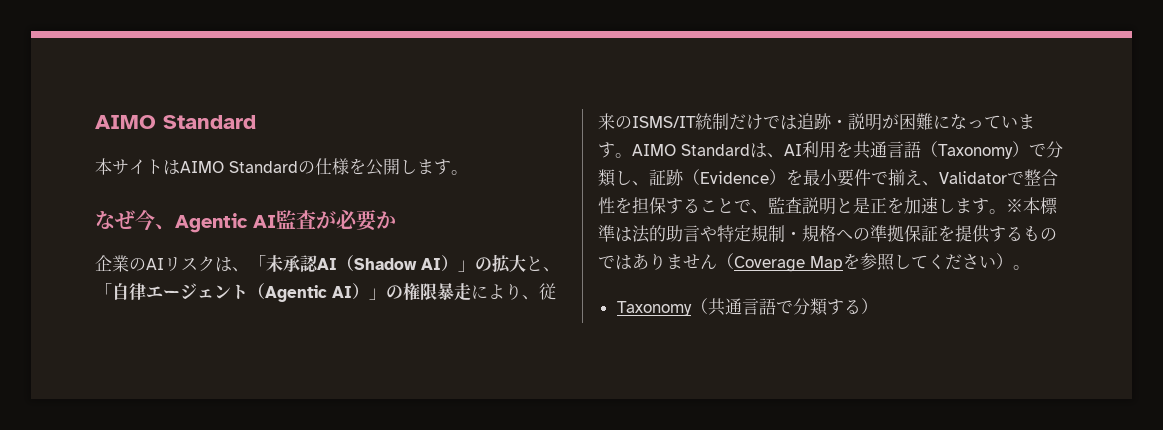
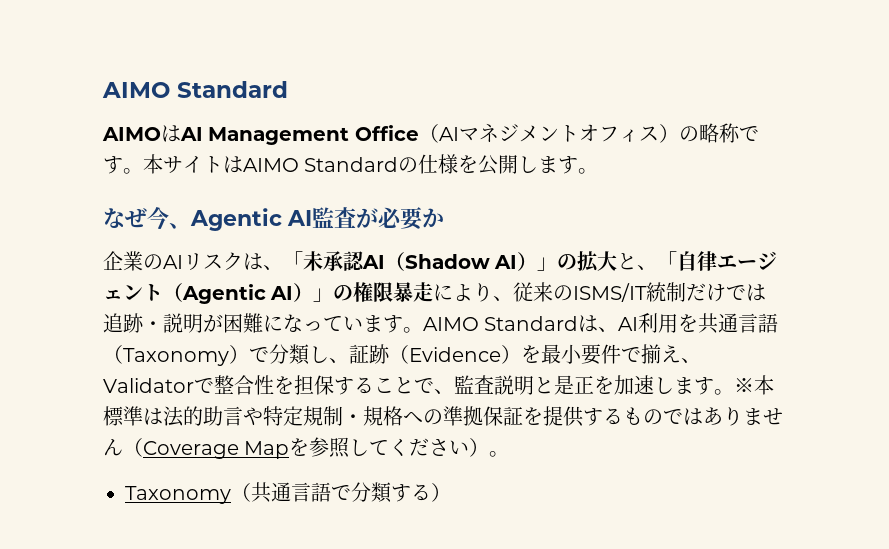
(256, 122) none -> [102,123,759,145] [103,156,143,174] AIMOはAI Management Office（AIマネジメントオフィス）の略称です。

